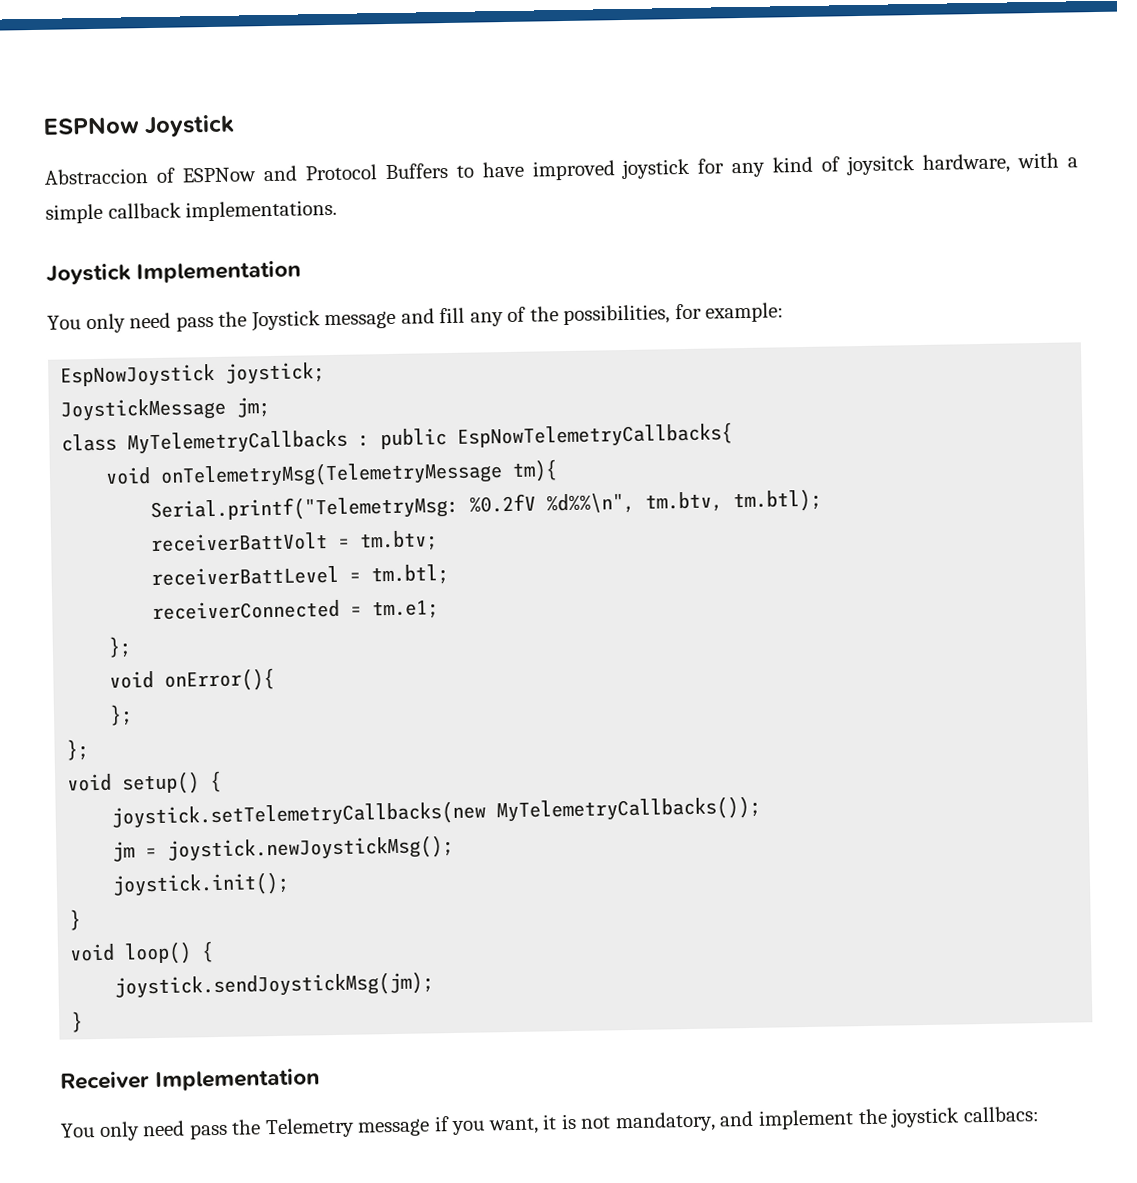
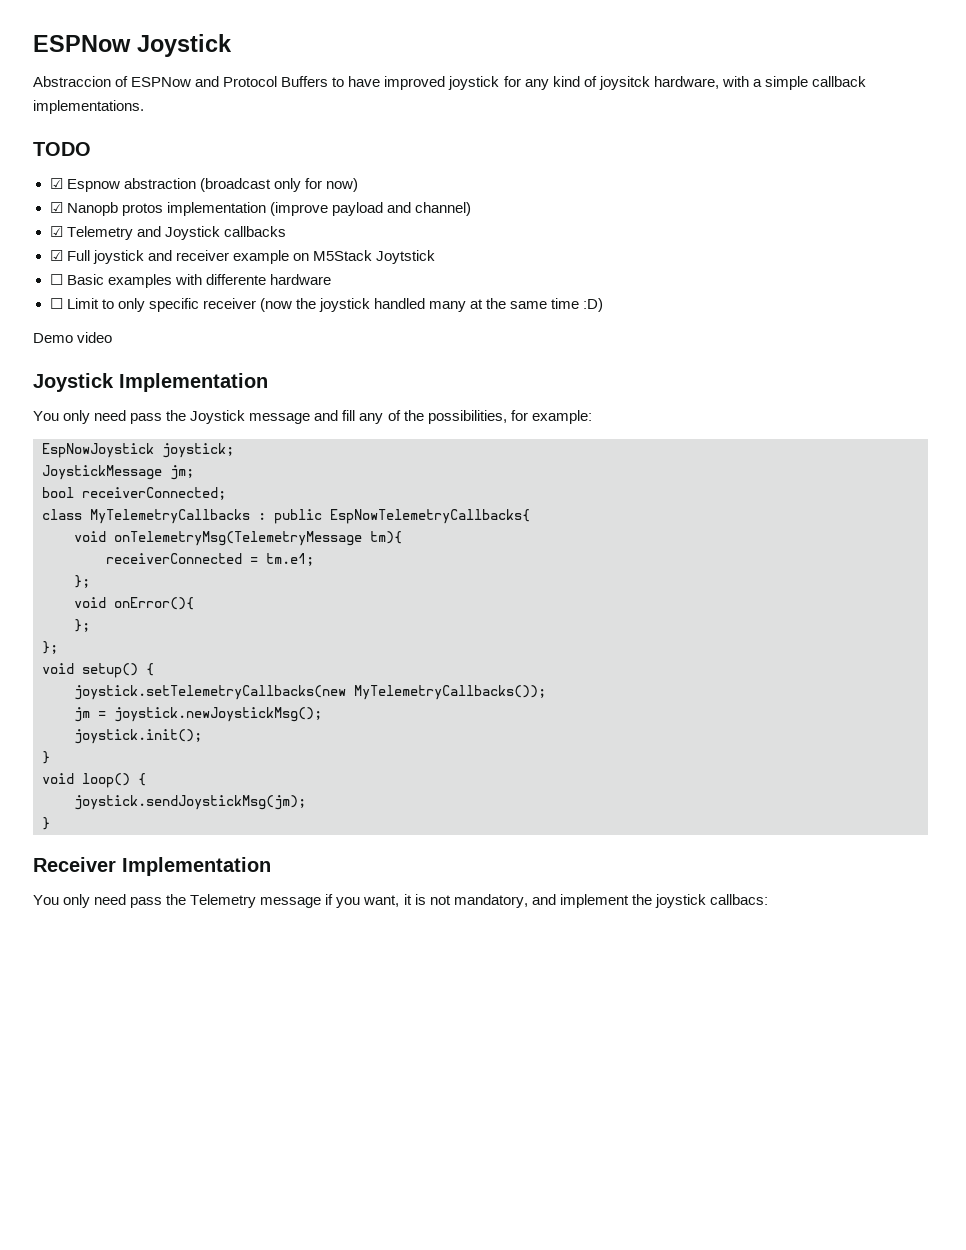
(338, 210) none -> [33,142,91,156] [49,178,358,192] [49,202,471,216] [49,226,286,240] [49,250,435,264] [49,274,331,288] [49,298,604,312] [33,332,113,343] // TODO // ☑ Espnow abstraction (broadcast only for now) // ☑ Nanopb protos implementation (improve payload and channel) // ☑ Telemetry and Joystick callbacks // ☑ Full joystick and receiver example on M5Stack Joytstick // ☐ Basic examples with differente hardware // ☐ Limit to only specific receiver (now the joystick handled many at the same time :D) // Demo video
(272, 407) none -> [42,487,226,500] // bool receiverConnected;
[150,488,823,523] [150,530,439,553] [151,564,450,587] // Serial.printf("TelemetryMsg: %0.2fV %d%%\n", tm.btv, tm.btl); // receiverBattVolt = tm.btv; // receiverBattLevel = tm.btl; -> (402, 537) none

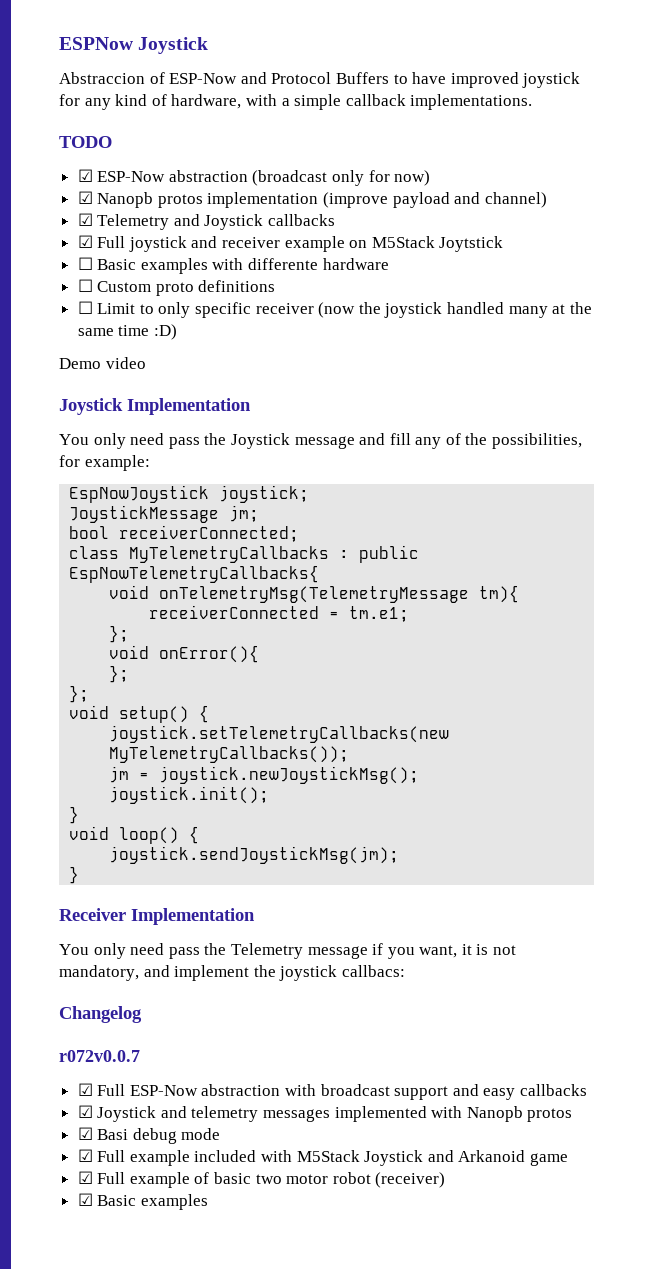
[131,77,192,87] ESPNow -> [169,73,238,84] ESP-Now
[598,76,650,90] joysitck -> (167, 100) none
[66,179,120,192] Espnow -> [97,171,166,182] ESP-Now
(331, 279) none -> [77,279,276,296] // ☐ Custom proto definitions
(768, 899) none -> [59,1006,142,1023] [59,1050,140,1062] [77,1083,588,1100] [77,1105,573,1122] [77,1127,221,1144] [77,1149,569,1166] [77,1171,446,1188] [77,1193,208,1210] // Changelog // r072v0.0.7 // ☑ Full ESP-Now abstraction with broadcast support and easy callbacks // ☑ Joystick and telemetry messages implemented with Nanopb protos // ☑ Basi debug mode // ☑ Full example included with M5Stack Joystick and Arkanoid game // ☑ Full example of basic two motor robot (receiver) // ☑ Basic examples

